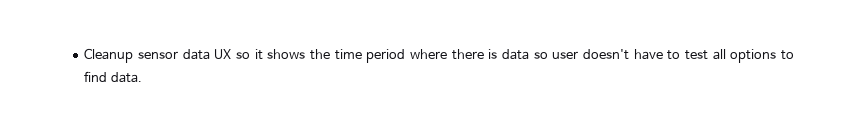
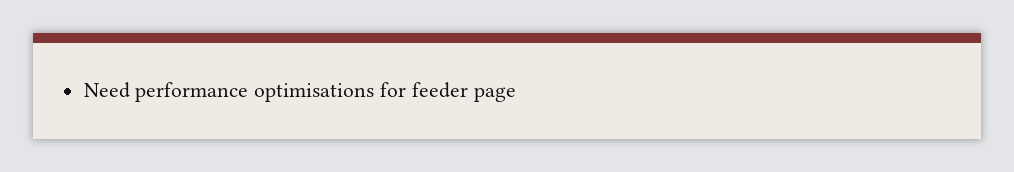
[84,48,794,63] [84,71,142,83] Cleanup sensor data UX so it shows the time period where there is data so user doesn't have to test all options to find data. -> [83,82,516,102] Need performance optimisations for feeder page

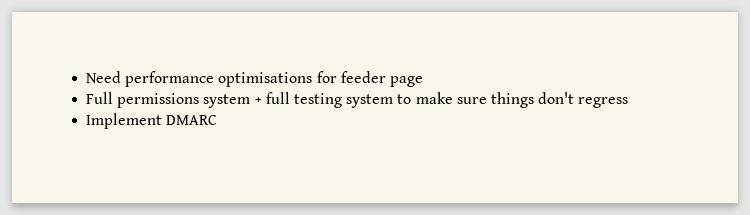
(516, 94) none -> [86,92,629,108] [86,113,218,129] // Full permissions system + full testing system to make sure things don't regress // Implement DMARC

